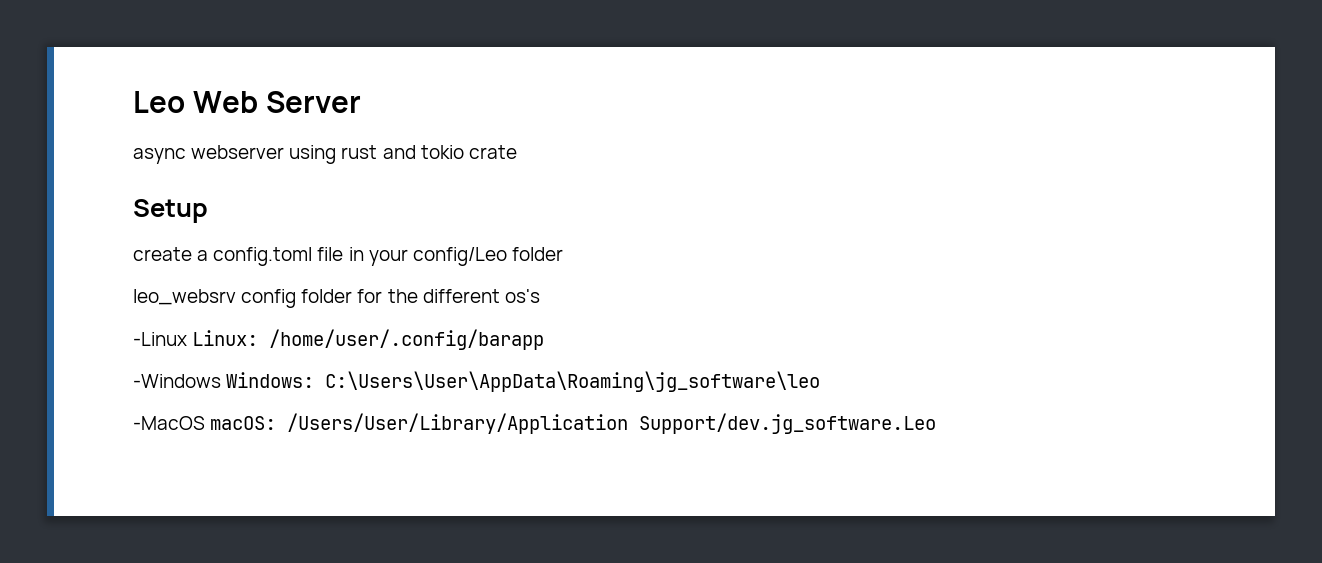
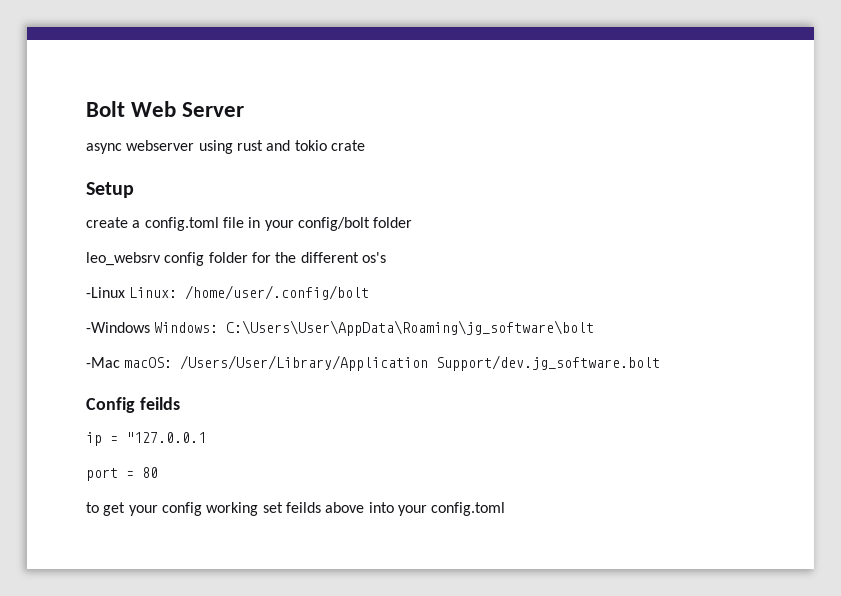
[133,91,185,113] Leo -> [86,101,125,117] Bolt
[412,247,507,266] config/Leo -> [297,217,370,231] config/bolt
[269,329,545,350] /home/user/.config/barapp -> [185,285,370,300] /home/user/.config/bolt
[325,371,821,392] [133,413,937,434] C:\Users\User\AppData\Roaming\jg_software\leo // -MacOS macOS: /Users/User/Library/Application Support/dev.jg_software.Leo -> [226,320,595,336] [86,355,661,371] [86,397,180,413] [86,432,206,446] [86,467,158,481] [86,502,506,516] C:\Users\User\AppData\Roaming\jg_software\bolt // -Mac macOS: /Users/User/Library/Application Support/dev.jg_software.bolt // Config feilds // ip = "127.0.0.1 // port = 80 // to get your config working set feilds above into your config.toml

